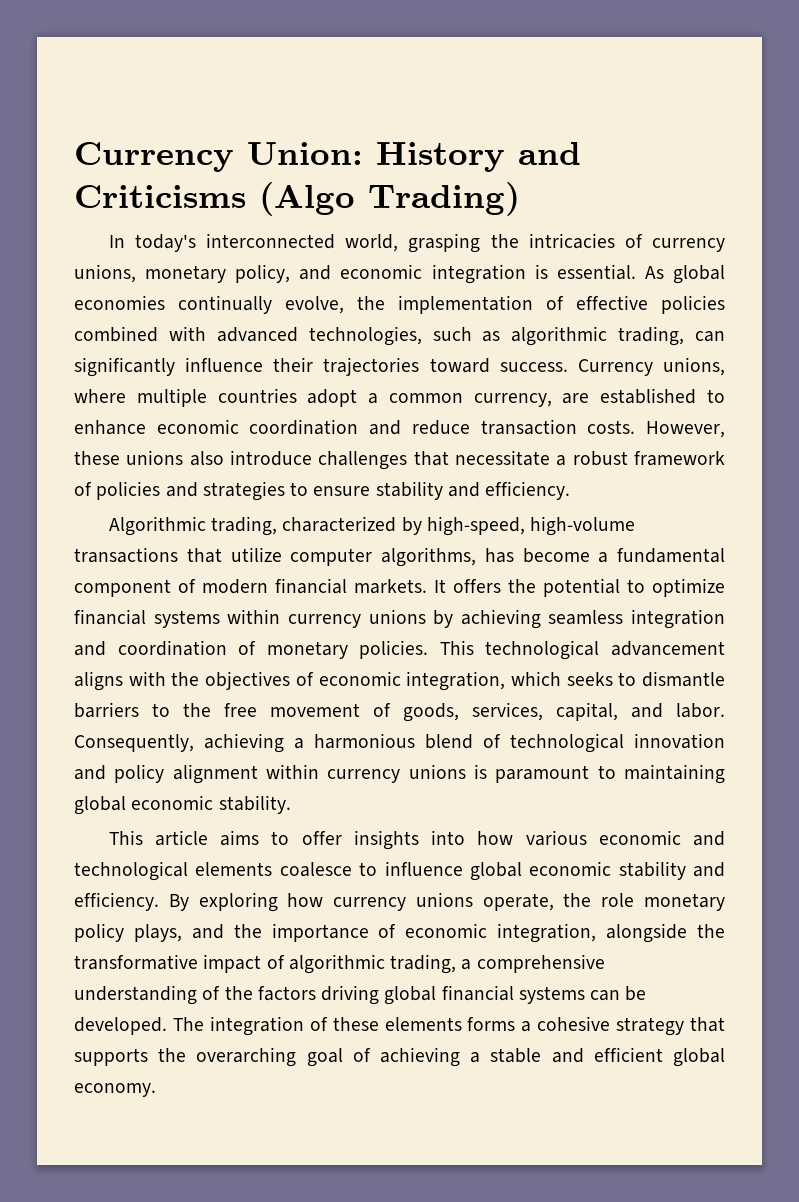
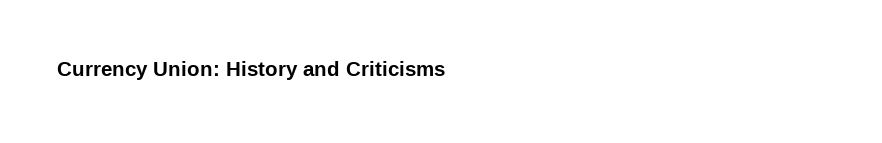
[259,182,520,216] [108,233,726,253] [74,264,725,284] [74,295,725,314] [74,326,725,346] [74,357,725,377] [74,388,725,407] [74,419,725,438] [74,450,725,470] [74,481,571,501] [108,516,636,536] [74,547,725,567] [74,578,725,597] [74,609,725,629] [74,640,725,660] [74,671,725,691] [74,702,725,722] [74,733,725,753] [74,764,725,784] [74,795,291,815] [108,830,726,850] [74,861,725,881] [74,892,725,912] [74,923,726,943] [74,954,605,974] [74,985,647,1005] [74,1016,725,1036] [74,1047,725,1067] [74,1083,156,1097] (Algo Trading) // In today's interconnected world, grasping the intricacies of currency unions, monetary policy, and economic integration is essential. As global economies continually evolve, the implementation of effective policies combined with advanced technologies, such as algorithmic trading, can significantly influence their trajectories toward success. Currency unions, where multiple countries adopt a common currency, are established to enhance economic coordination and reduce transaction costs. However, these unions also introduce challenges that necessitate a robust framework of policies and strategies to ensure stability and efficiency. // Algorithmic trading, characterized by high-speed, high-volume transactions that utilize computer algorithms, has become a fundamental component of modern financial markets. It offers the potential to optimize financial systems within currency unions by achieving seamless integration and coordination of monetary policies. This technological advancement aligns with the objectives of economic integration, which seeks to dismantle barriers to the free movement of goods, services, capital, and labor. Consequently, achieving a harmonious blend of technological innovation and policy alignment within currency unions is paramount to maintaining global economic stability. // This article aims to offer insights into how various economic and technological elements coalesce to influence global economic stability and efficiency. By exploring how currency unions operate, the role monetary policy plays, and the importance of economic integration, alongside the transformative impact of algorithmic trading, a comprehensive understanding of the factors driving global financial systems can be developed. The integration of these elements forms a cohesive strategy that supports the overarching goal of achieving a stable and efficient global economy. -> (445, 68) none

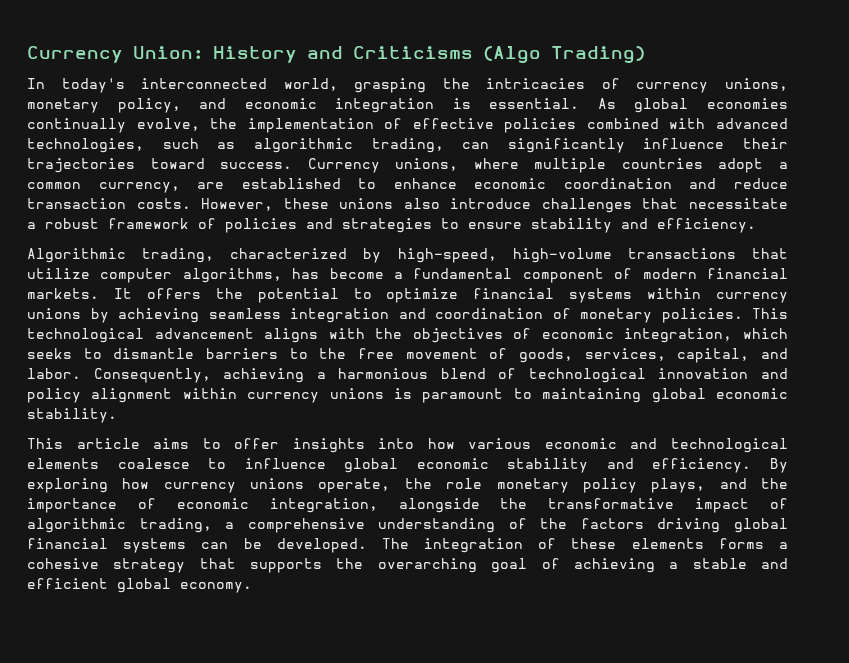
(445, 68) none -> [483,46,645,64] [27,78,788,93] [27,98,788,113] [27,118,788,133] [27,138,788,153] [27,158,788,173] [27,178,788,193] [27,198,788,213] [27,218,756,233] [27,248,788,263] [27,268,788,283] [27,288,788,303] [27,308,788,323] [27,328,788,343] [27,348,788,363] [27,368,788,383] [27,388,788,403] [27,408,117,423] [27,438,788,453] [27,458,788,473] [27,478,789,493] [27,498,788,513] [27,518,788,533] [27,538,788,553] [27,558,789,573] [27,578,252,593] (Algo Trading) // In today's interconnected world, grasping the intricacies of currency unions, monetary policy, and economic integration is essential. As global economies continually evolve, the implementation of effective policies combined with advanced technologies, such as algorithmic trading, can significantly influence their trajectories toward success. Currency unions, where multiple countries adopt a common currency, are established to enhance economic coordination and reduce transaction costs. However, these unions also introduce challenges that necessitate a robust framework of policies and strategies to ensure stability and efficiency. // Algorithmic trading, characterized by high-speed, high-volume transactions that utilize computer algorithms, has become a fundamental component of modern financial markets. It offers the potential to optimize financial systems within currency unions by achieving seamless integration and coordination of monetary policies. This technological advancement aligns with the objectives of economic integration, which seeks to dismantle barriers to the free movement of goods, services, capital, and labor. Consequently, achieving a harmonious blend of technological innovation and policy alignment within currency unions is paramount to maintaining global economic stability. // This article aims to offer insights into how various economic and technological elements coalesce to influence global economic stability and efficiency. By exploring how currency unions operate, the role monetary policy plays, and the importance of economic integration, alongside the transformative impact of algorithmic trading, a comprehensive understanding of the factors driving global financial systems can be developed. The integration of these elements forms a cohesive strategy that supports the overarching goal of achieving a stable and efficient global economy.

